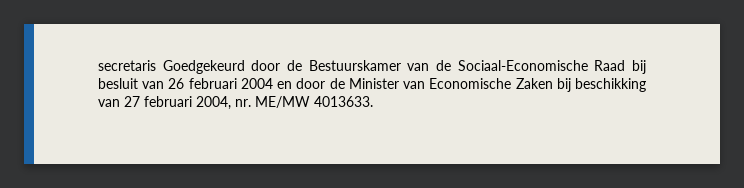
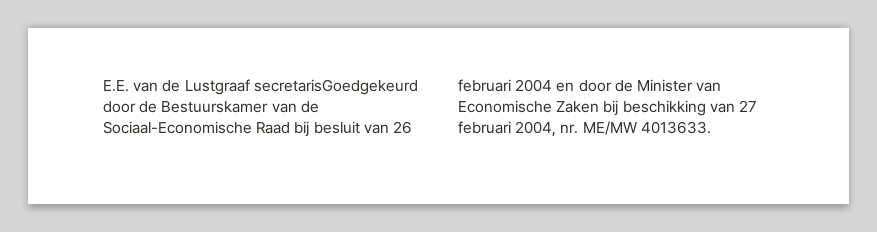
[98,60,245,74] secretaris Goedgekeurd -> [103,79,418,95] E.E. van de Lustgraaf secretarisGoedgekeurd

